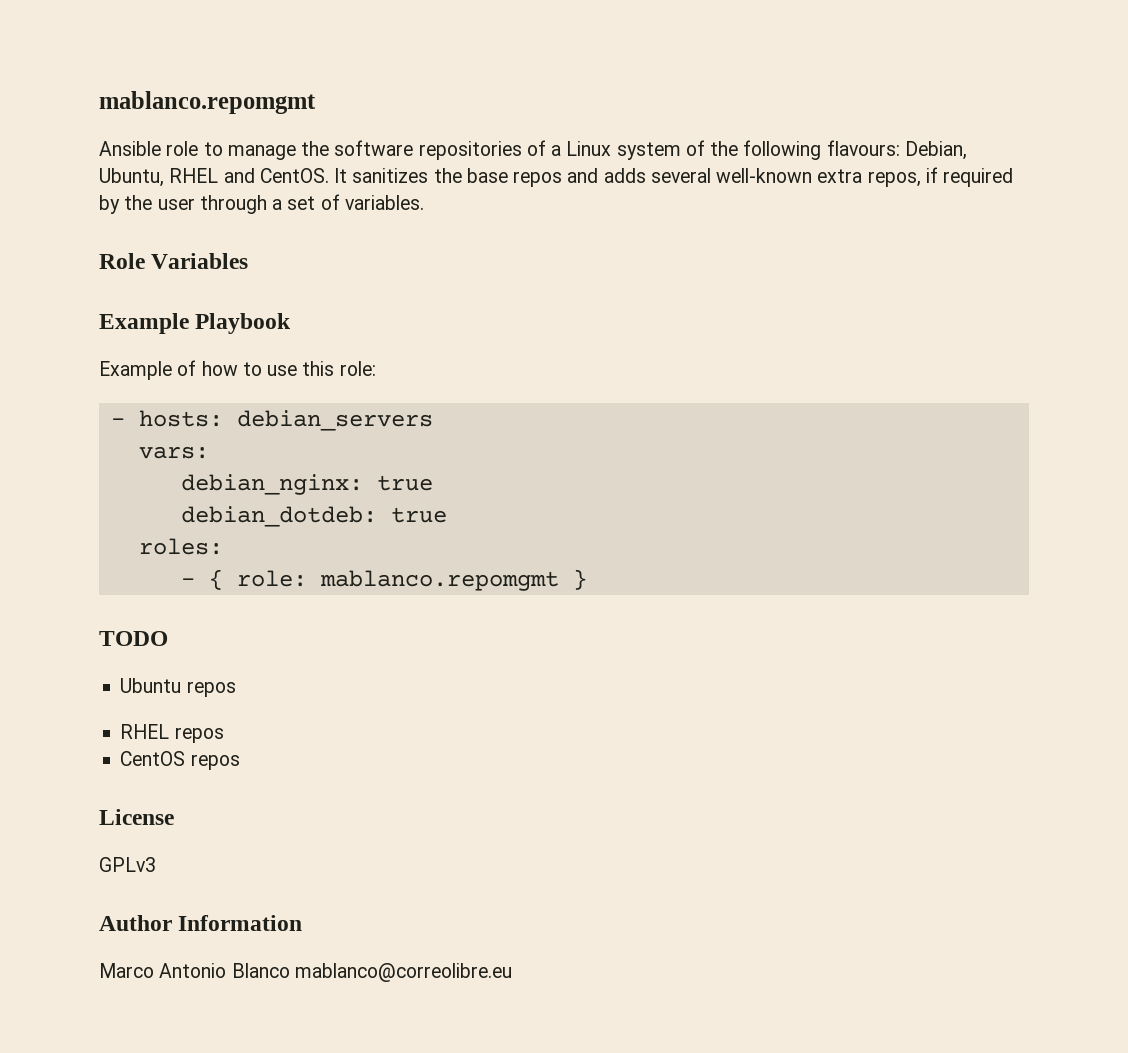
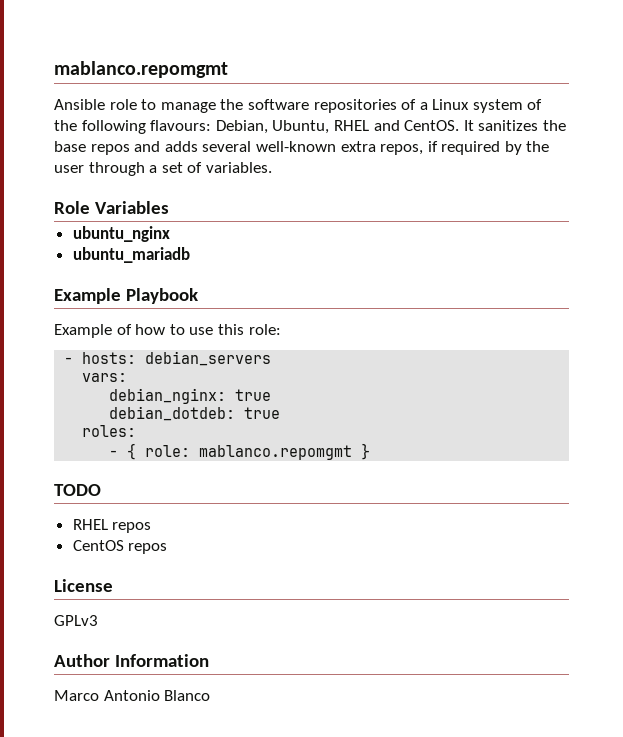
(249, 261) none -> [72,226,170,242] [72,247,190,263] // ubuntu_nginx // ubuntu_mariadb
[120,678,236,697] // Ubuntu repos -> (101, 490) none
[294,963,512,982] mablanco@correolibre.eu -> (211, 695) none

